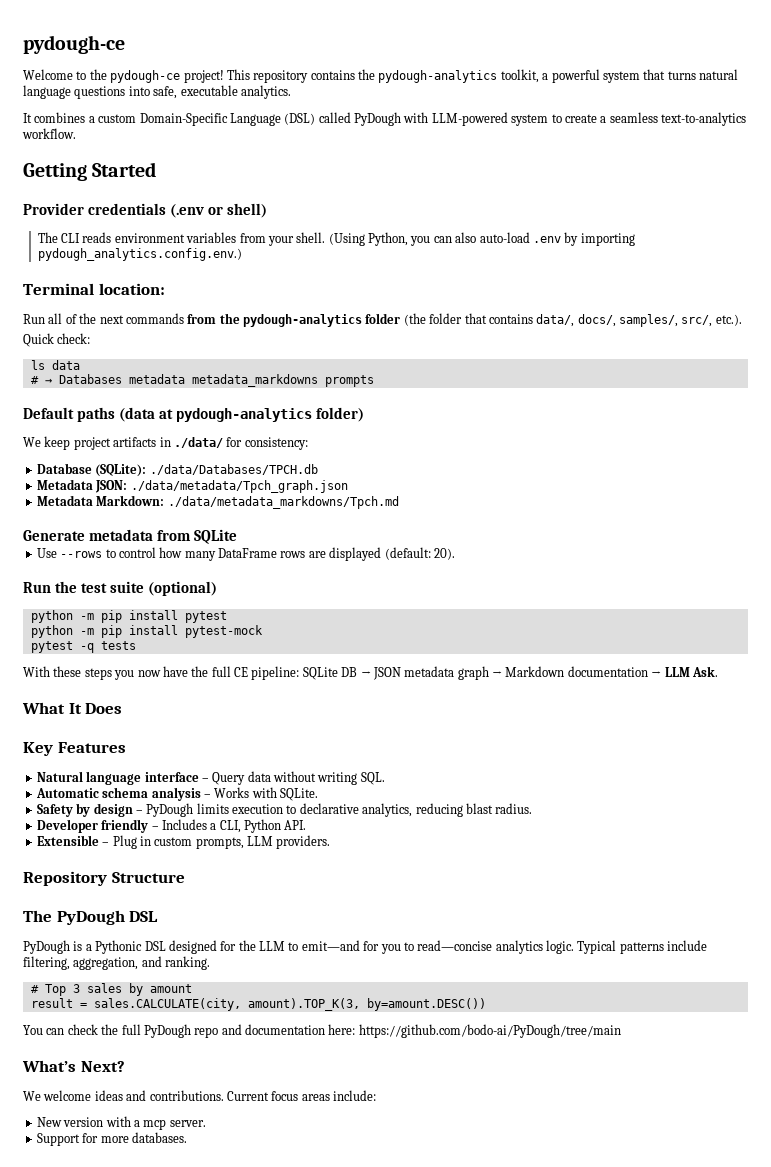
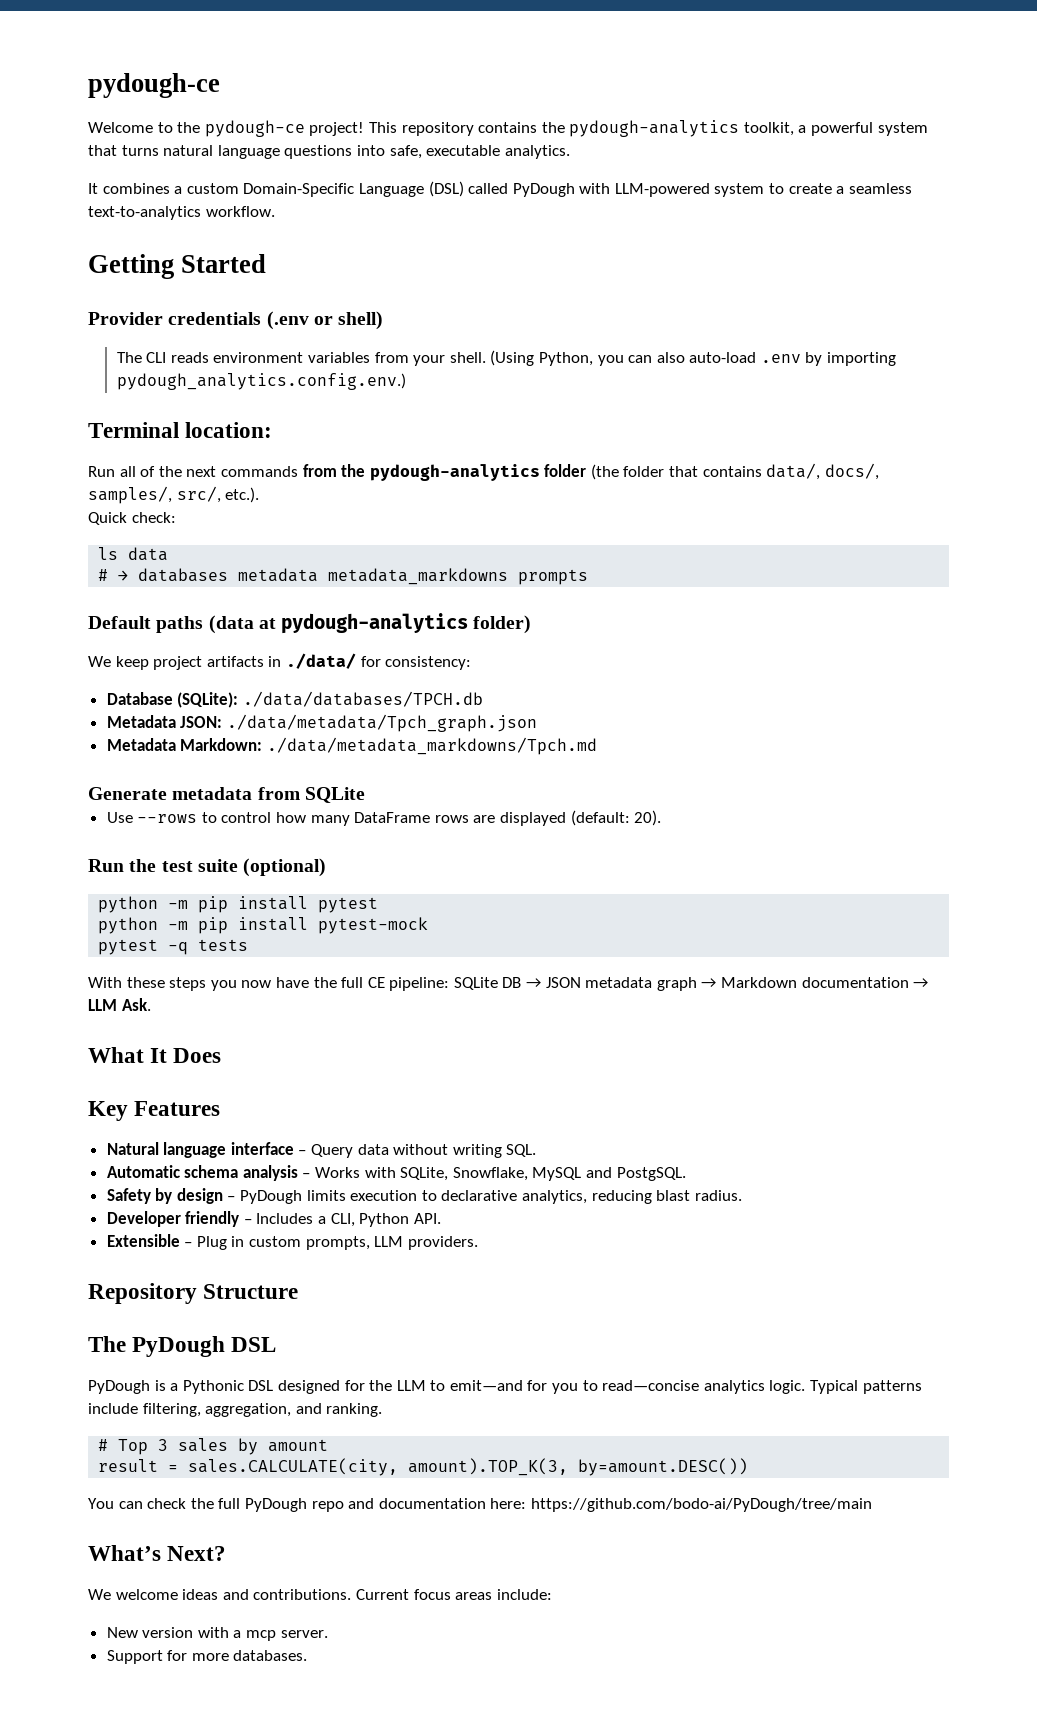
[58,374,122,384] Databases -> [138,568,229,582] databases
[149,464,318,475] ./data/Databases/TPCH.db -> [242,691,483,707] ./data/databases/TPCH.db
[280,788,318,801] SQLite. -> [400,1167,686,1181] SQLite, Snowflake, MySQL and PostgSQL.

